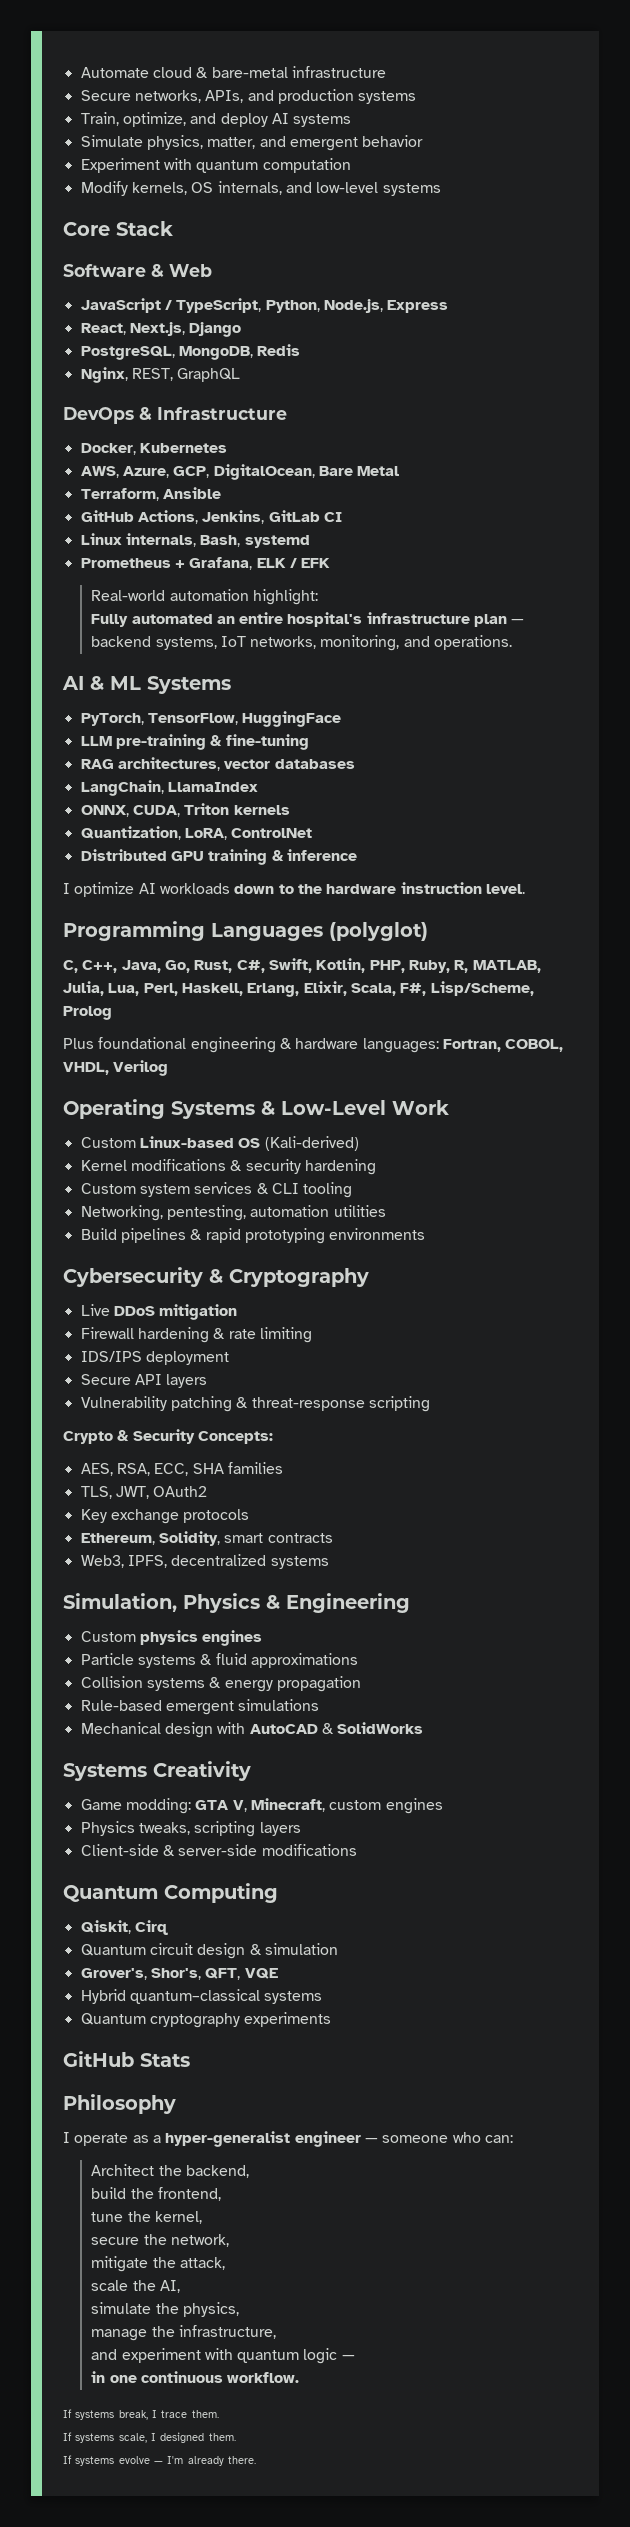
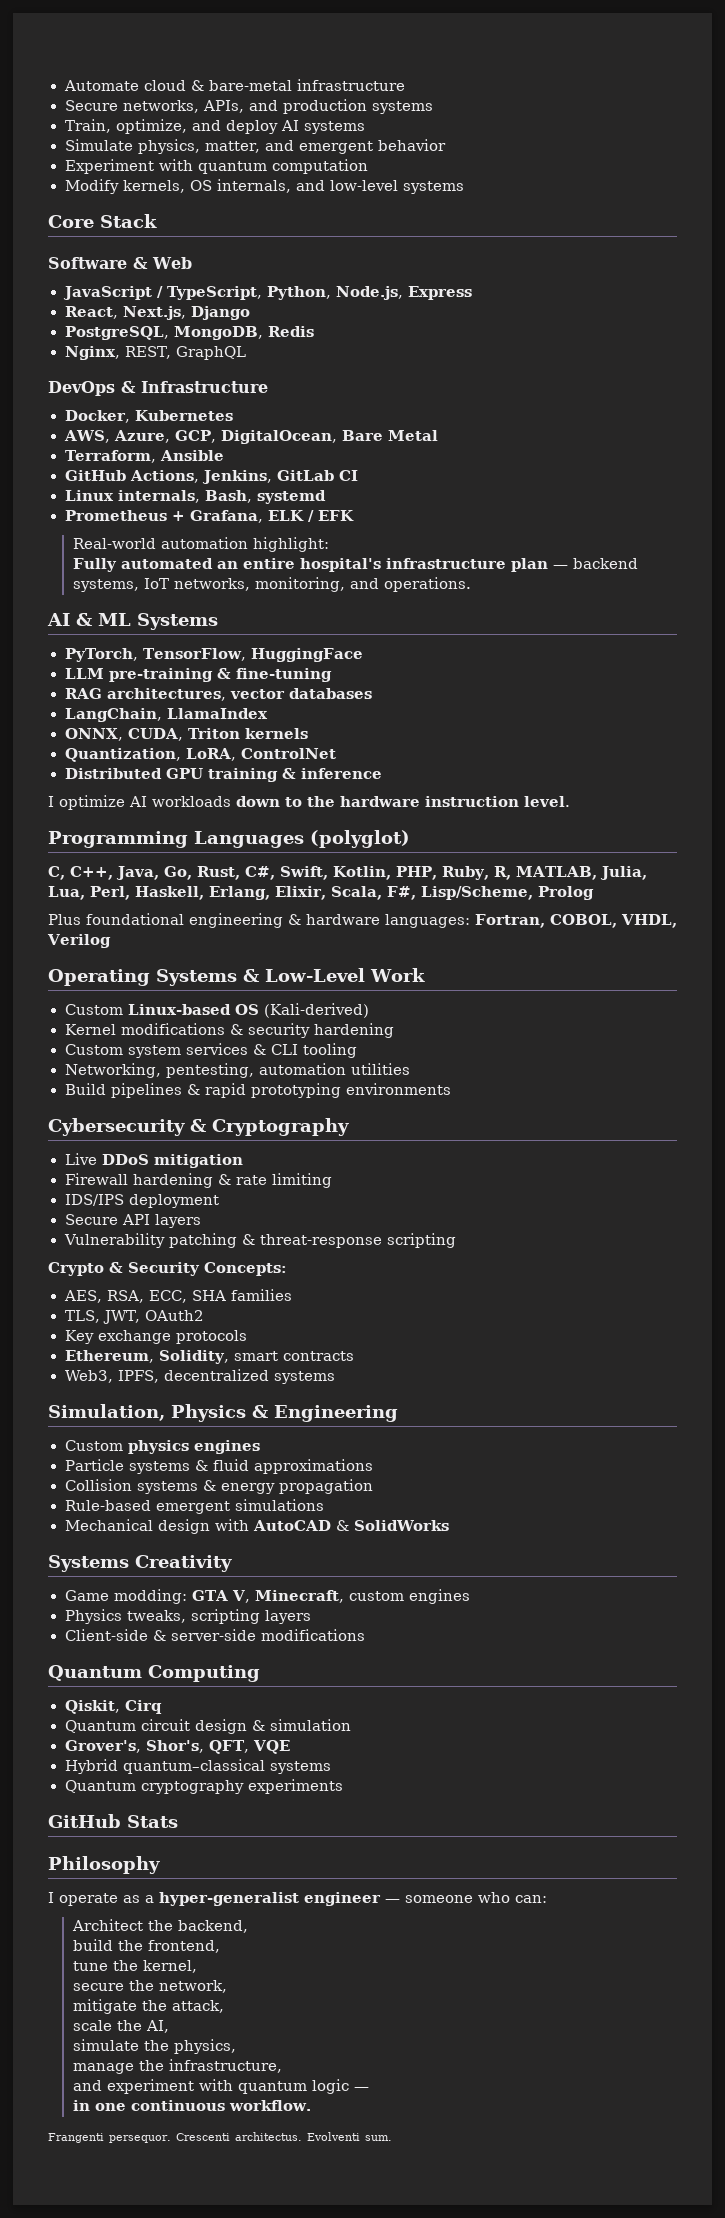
[63,2409,219,2420] [63,2432,236,2443] [63,2455,256,2466] If systems break, I trace them. // If systems scale, I designed them. // If systems evolve — I'm already there. -> [48,2132,392,2143] Frangenti persequor. Crescenti architectus. Evolventi sum.

